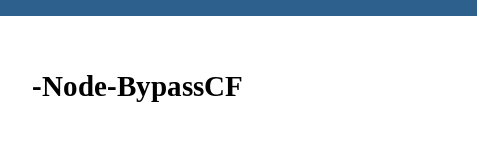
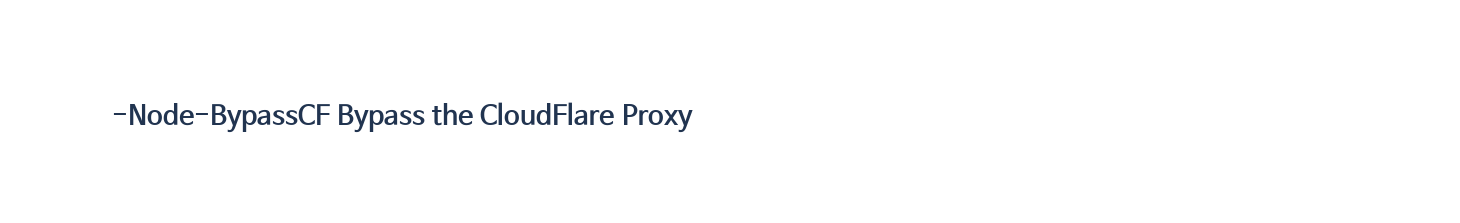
(243, 88) none -> [337,102,693,133] Bypass the CloudFlare Proxy

